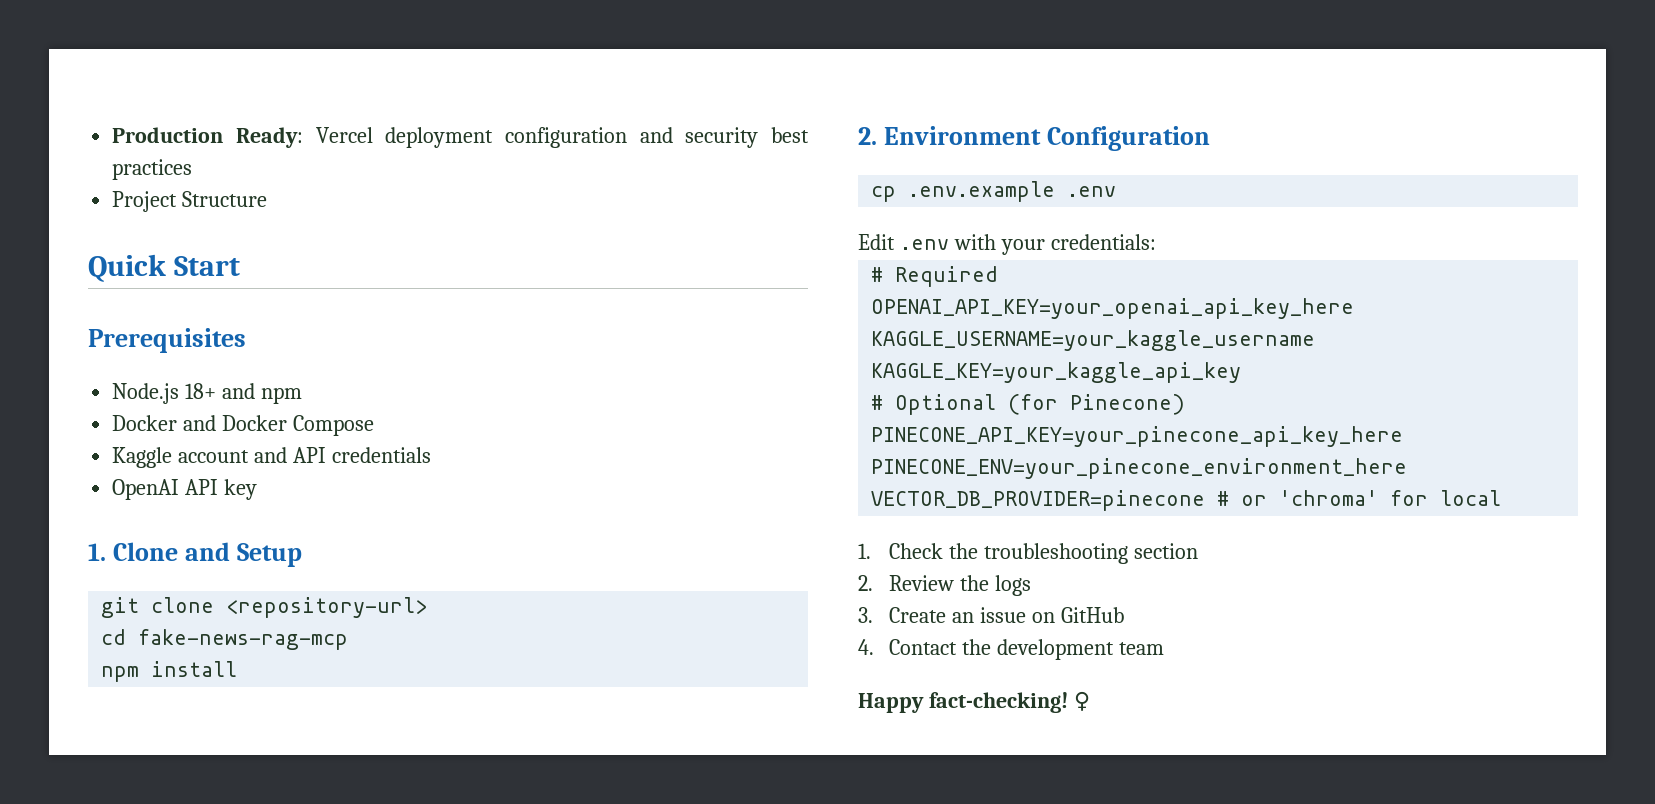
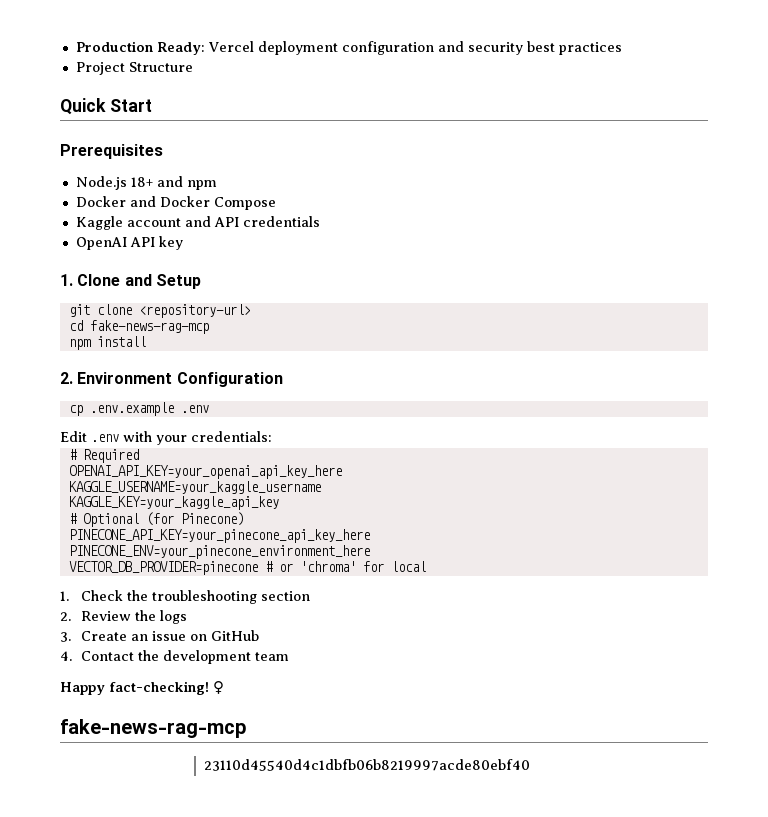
(1090, 701) none -> [60,719,246,738] [204,759,531,771] // fake-news-rag-mcp // 23110d45540d4c1dbfb06b8219997acde80ebf40

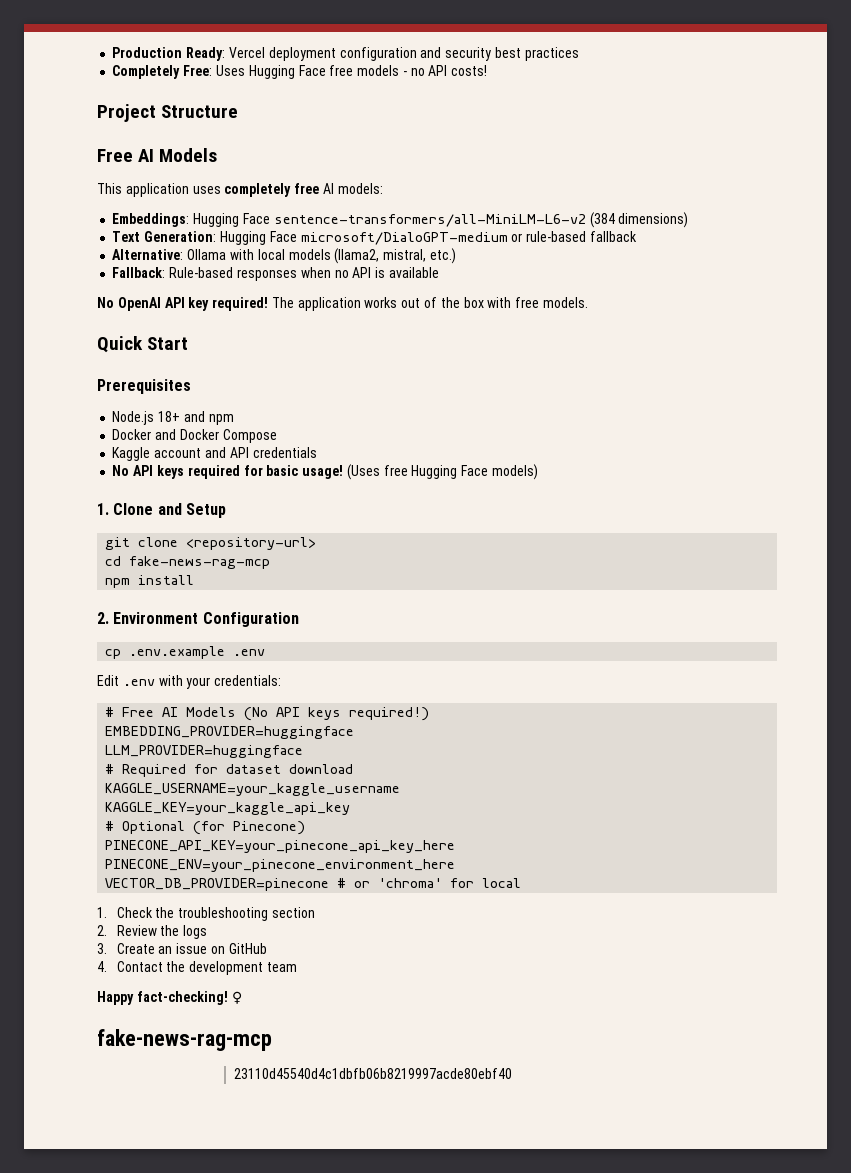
[75,62,193,75] Project Structure -> [112,65,488,79] [97,104,239,122] [97,148,218,162] [97,183,383,197] [112,212,689,228] [112,231,637,245] [112,248,456,264] [112,267,439,281] [97,297,588,311] Completely Free: Uses Hugging Face free models - no API costs! // Project Structure // Free AI Models // This application uses completely free AI models: // Embeddings: Hugging Face sentence-transformers/all-MiniLM-L6-v2 (384 dimensions) // Text Generation: Hugging Face microsoft/DialoGPT-medium or rule-based fallback // Alternative: Ollama with local models (llama2, mistral, etc.) // Fallback: Rule-based responses when no API is available // No OpenAI API key required! The application works out of the box with free models.
[75,236,183,250] OpenAI API key -> [112,464,538,480] No API keys required for basic usage! (Uses free Hugging Face models)
(272, 436) none -> [105,707,430,721] [105,726,355,739] [105,745,304,758] // # Free AI Models (No API keys required!) // EMBEDDING_PROVIDER=huggingface // LLM_PROVIDER=huggingface
[68,465,342,479] // OPENAI_API_KEY=your_openai_api_key_here -> [194,764,354,774] for dataset download

